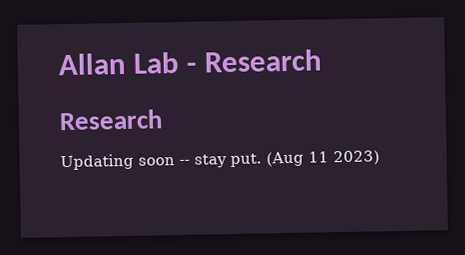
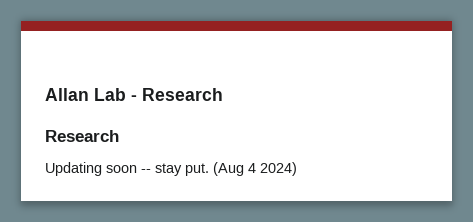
[308,150,380,166] 11 2023) -> [248,162,297,176] 4 2024)

